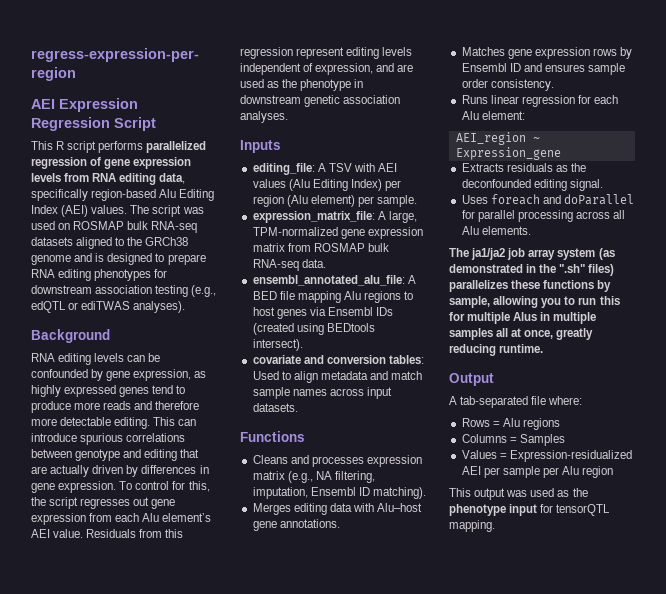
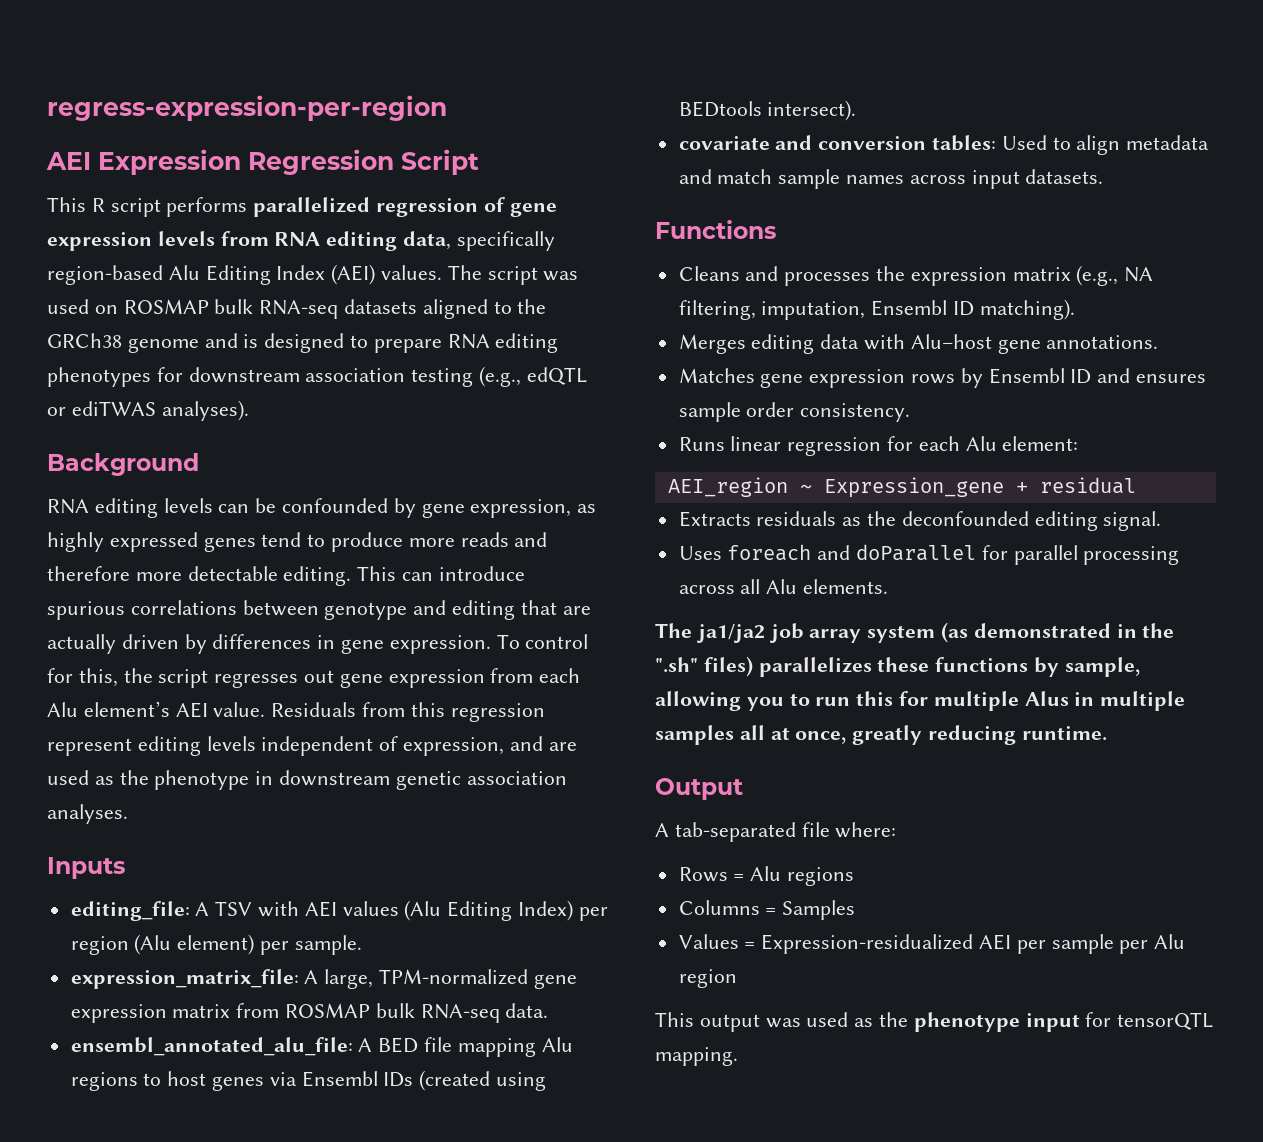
(364, 461) none -> [876,266,906,281] the
(561, 153) none -> [1015,477,1136,494] + residual

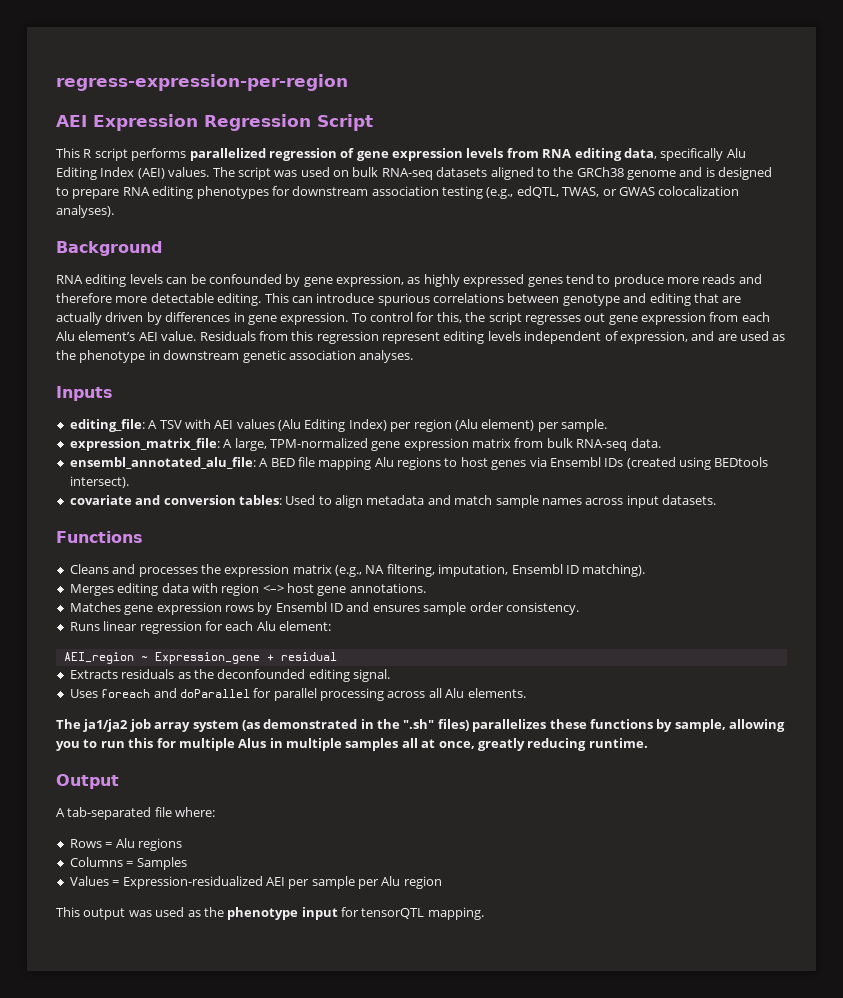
[47,265,163,285] region-based -> (724, 154) none
[123,299,209,314] ROSMAP -> (349, 173) none
[526,367,587,385] [47,401,156,416] edQTL or ediTWAS -> [516,186,740,198] edQTL, TWAS, or GWAS colocalization
[285,1003,371,1018] ROSMAP -> (544, 443) none
[910,334,992,349] Alu–host -> [221,583,314,596] region <–> host

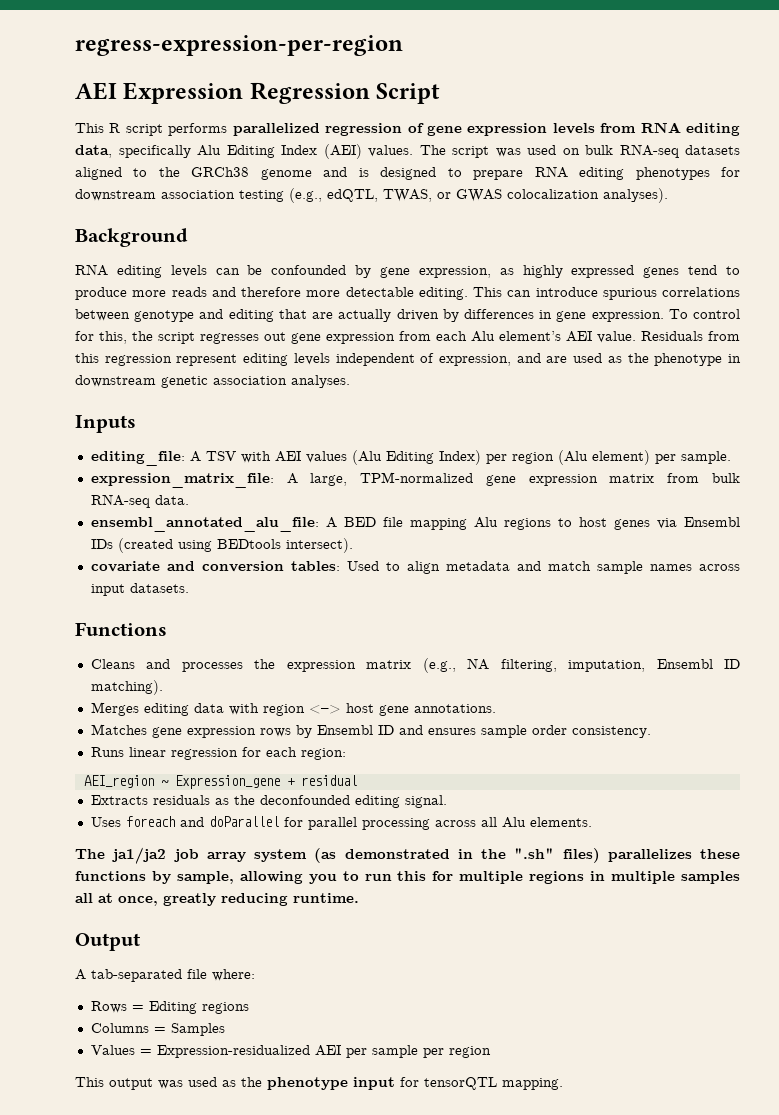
[256,621,331,631] Alu element: -> [300,748,346,760] region:
[238,738,267,748] Alus -> [529,871,585,884] regions
[115,838,135,848] Alu -> [148,1001,197,1014] Editing
[381,876,401,886] Alu -> (444, 1053) none

